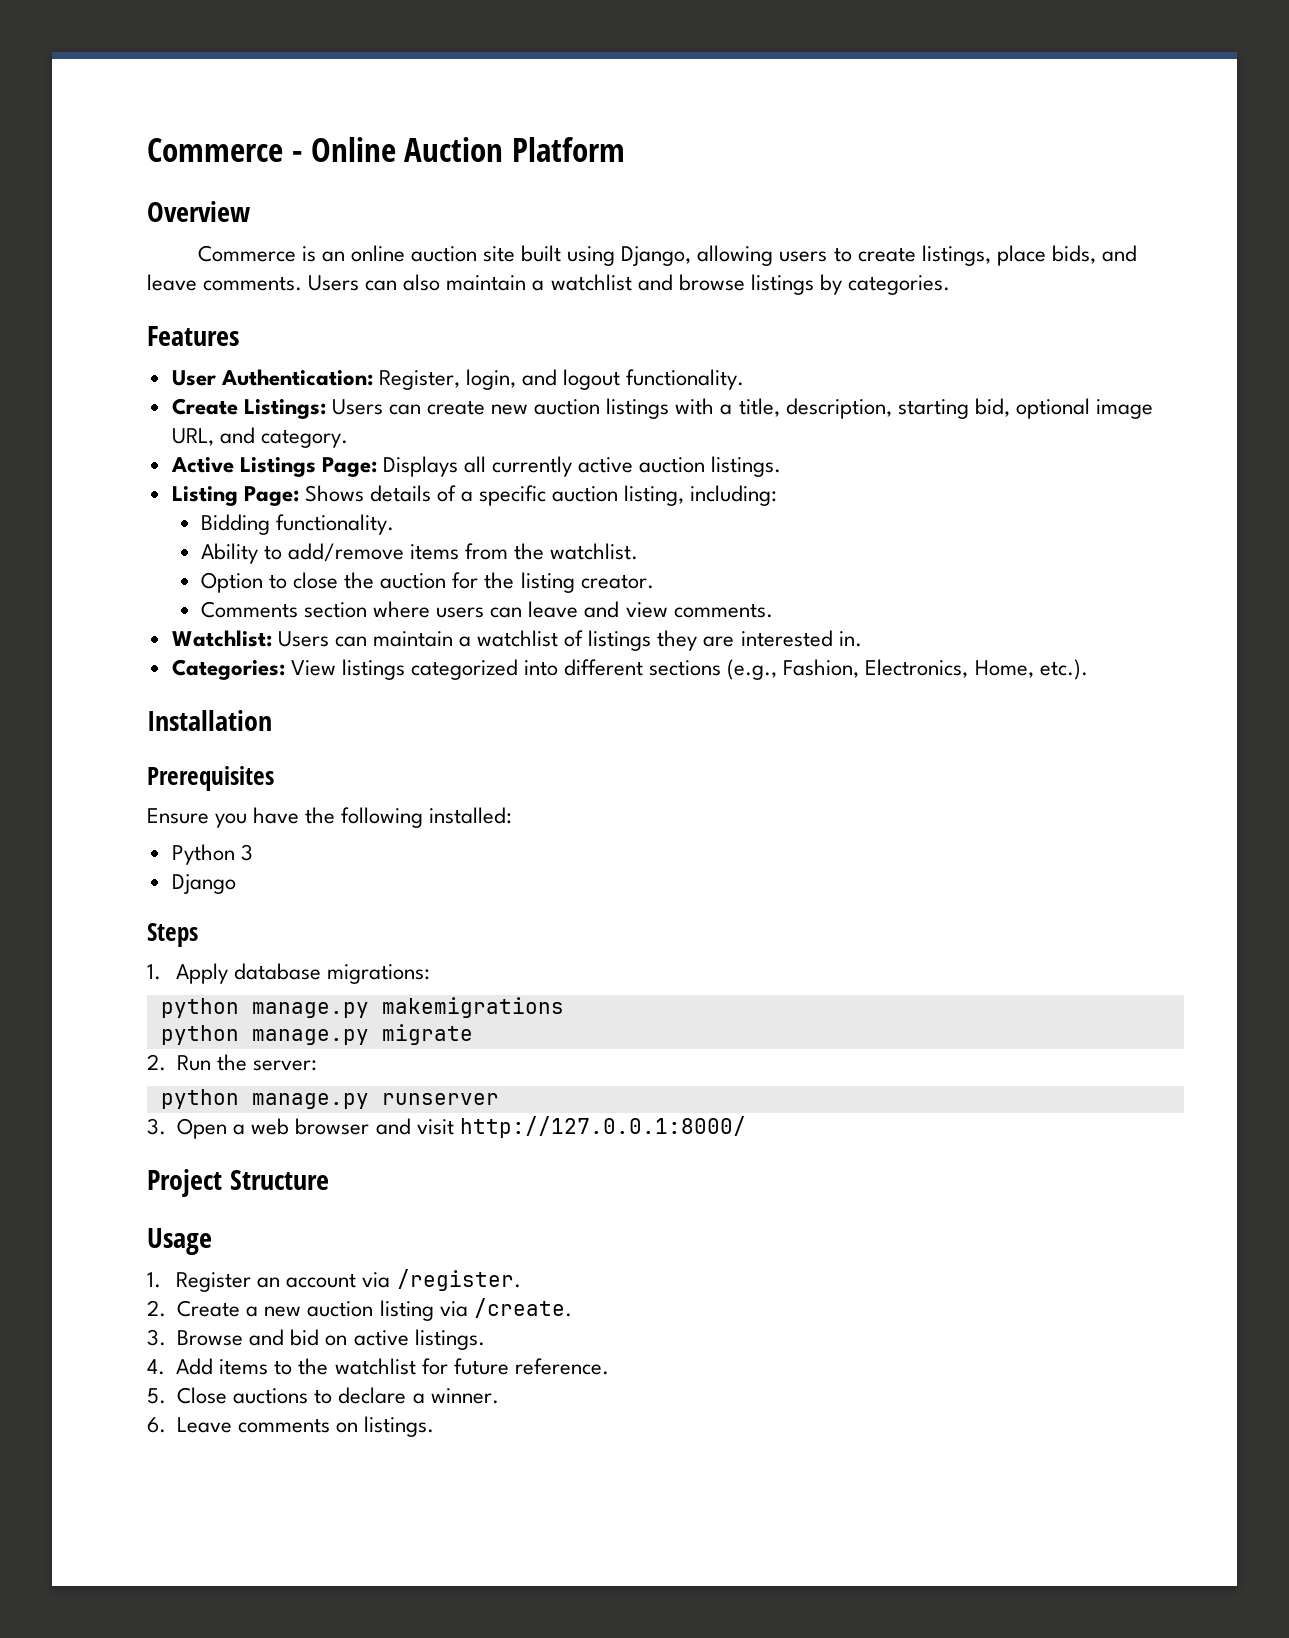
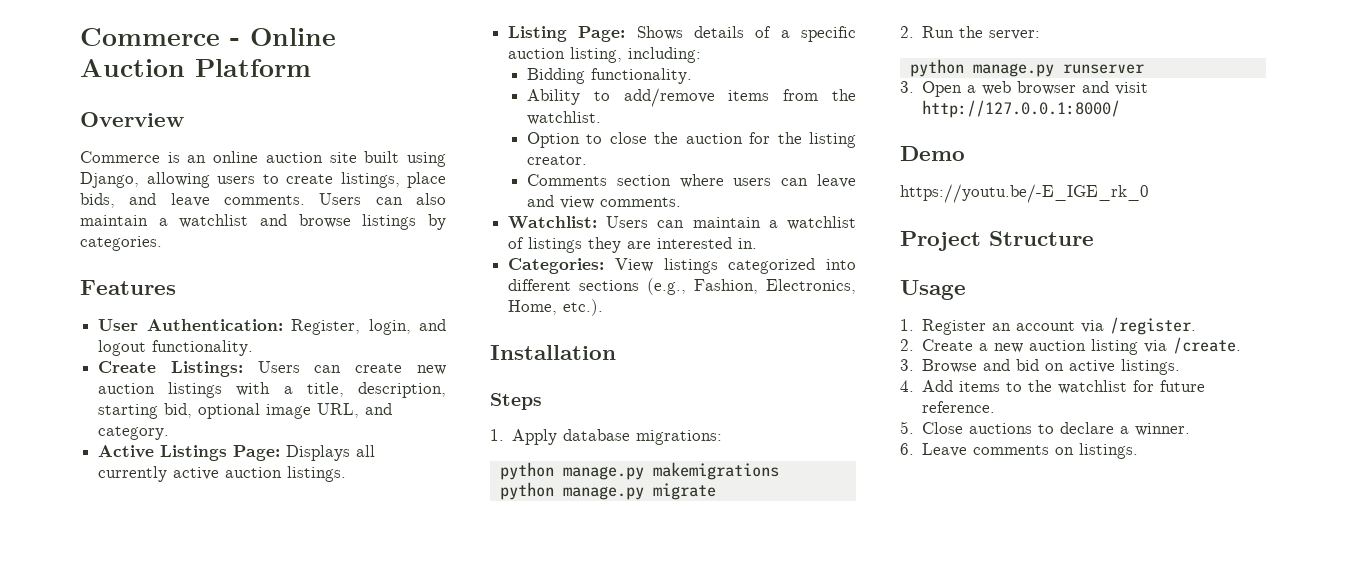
[147,766,274,791] [147,807,513,828] [171,844,253,865] [171,874,236,894] // Prerequisites // Ensure you have the following installed: // Python 3 // Django -> (616, 352) none
(746, 1127) none -> [900,146,965,161] [900,184,1149,203] // Demo // https://youtu.be/-E_IGE_rk_0

